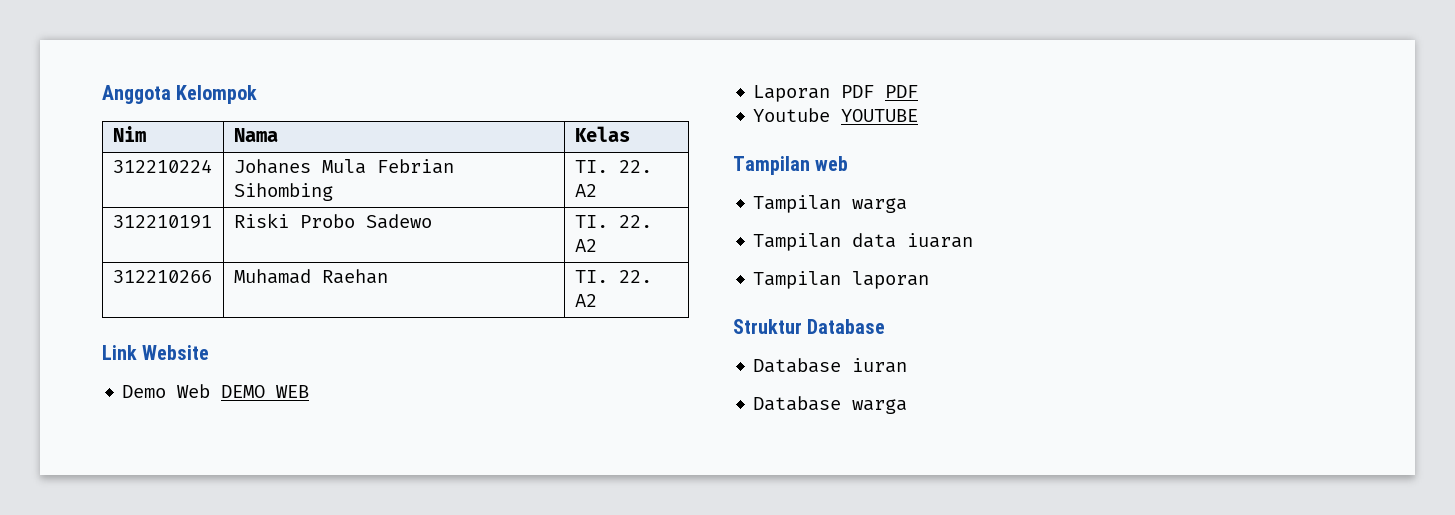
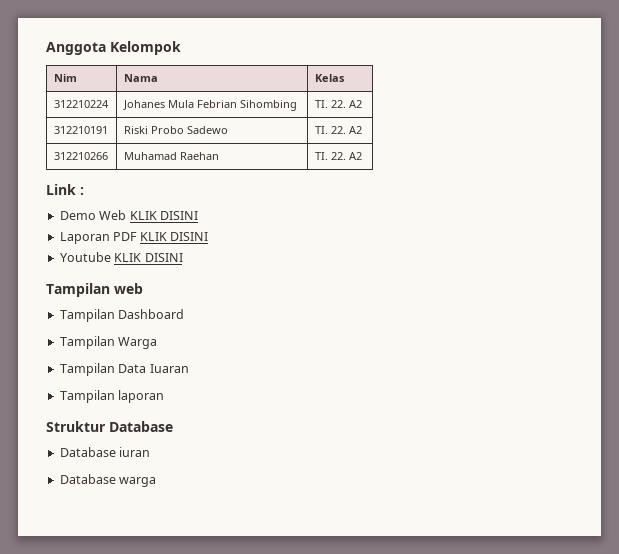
[142,345,210,360] Website -> [80,187,84,195] :
[221,385,310,398] DEMO WEB -> [129,211,198,220] KLIK DISINI
[885,85,919,98] PDF -> [139,232,208,241] KLIK DISINI
[841,109,919,122] YOUTUBE -> [114,253,183,262] KLIK DISINI
[852,198,908,213] [753,233,974,251] warga // Tampilan data iuaran -> [118,309,185,319] [59,336,158,349] [59,363,189,376] Dashboard // Tampilan Warga // Tampilan Data Iuaran

